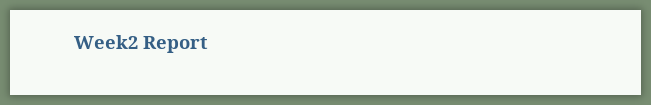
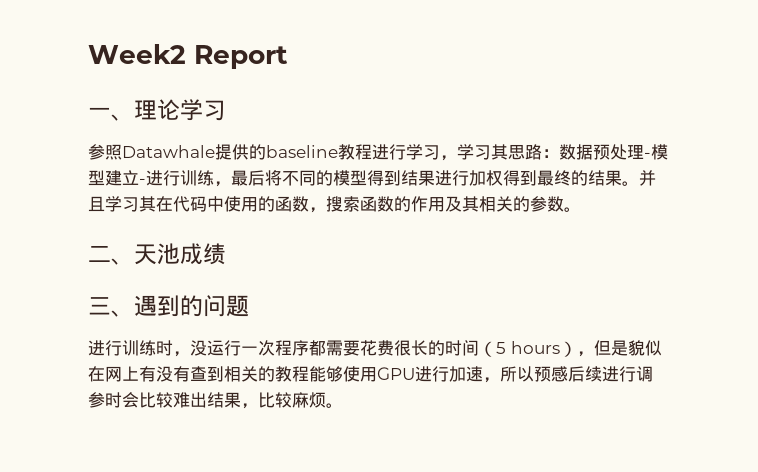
(208, 44) none -> [88,99,226,121] [88,144,668,161] [88,170,656,187] [88,196,581,213] [88,243,226,265] [88,295,249,317] [88,340,662,357] [88,366,653,383] [88,392,343,409] // 一、理论学习 // 参照Datawhale提供的baseline教程进行学习，学习其思路：数据预处理-模型建立-进行训练，最后将不同的模型得到结果进行加权得到最终的结果。并且学习其在代码中使用的函数，搜索函数的作用及其相关的参数。 // 二、天池成绩 // 三、遇到的问题 // 进行训练时，没运行一次程序都需要花费很长的时间（5 hours），但是貌似在网上有没有查到相关的教程能够使用GPU进行加速，所以预感后续进行调参时会比较难出结果，比较麻烦。

